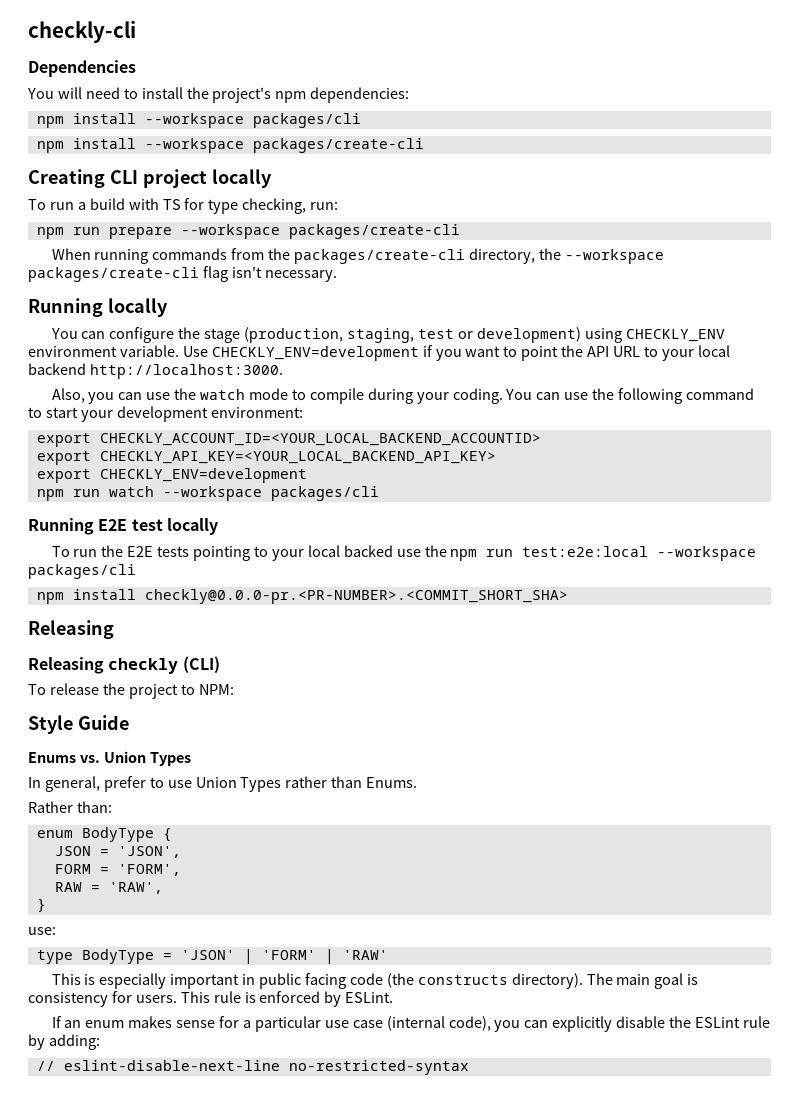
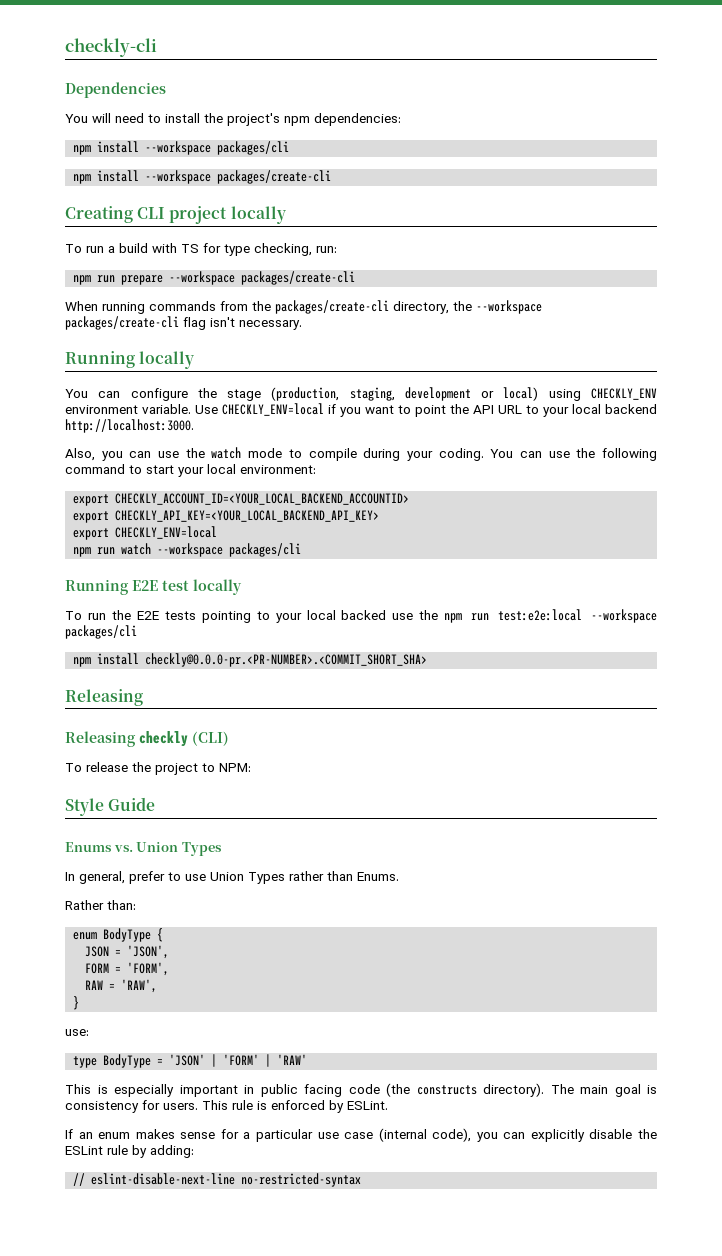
[417,327,581,343] test or development) -> [404,387,539,401] development or local)
[211,346,419,361] CHECKLY_ENV=development -> [222,403,324,416] CHECKLY_ENV=local
[116,406,208,422] development -> [207,464,236,474] local
[99,468,307,483] CHECKLY_ENV=development -> [115,526,218,539] CHECKLY_ENV=local

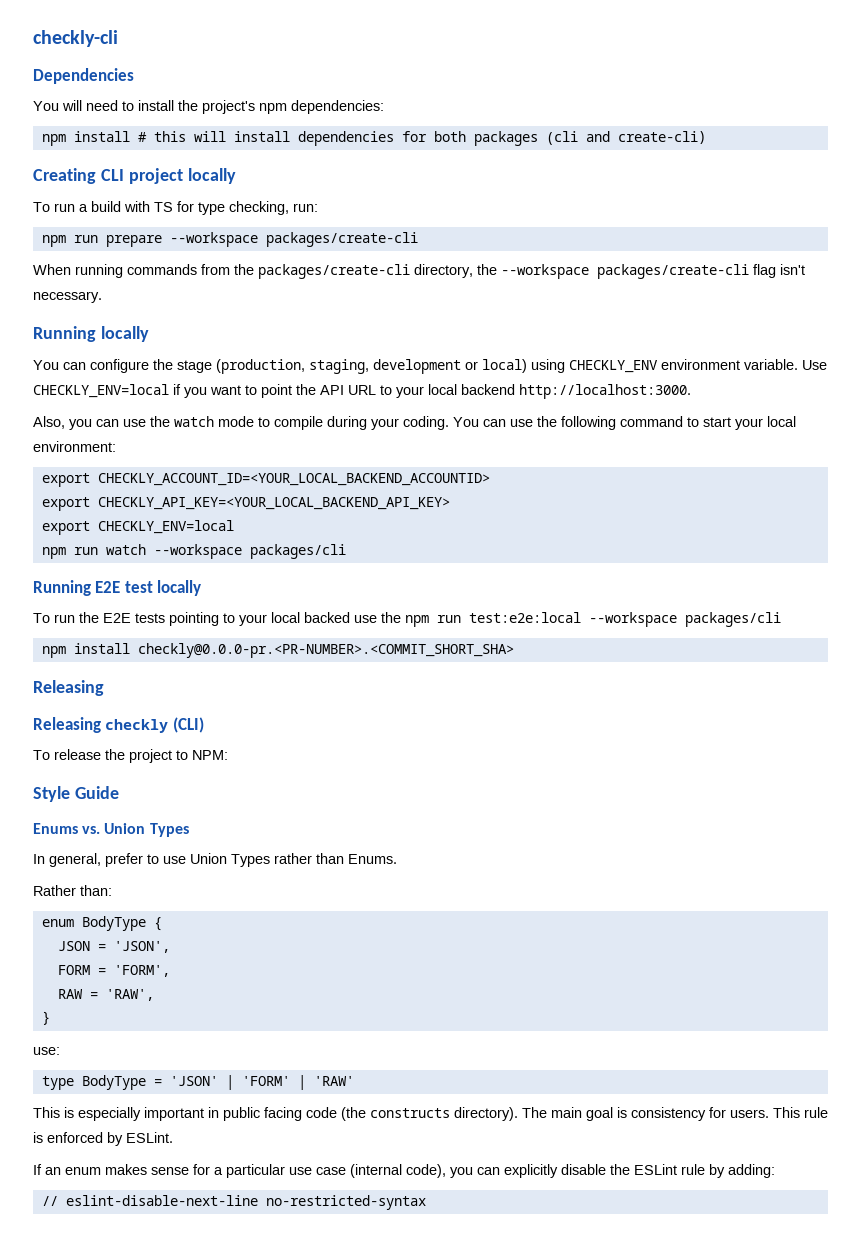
[145,141,290,155] [73,170,332,184] --workspace packages/cli // npm install --workspace packages/create-cli -> [137,131,706,146] # this will install dependencies for both packages (cli and create-cli)

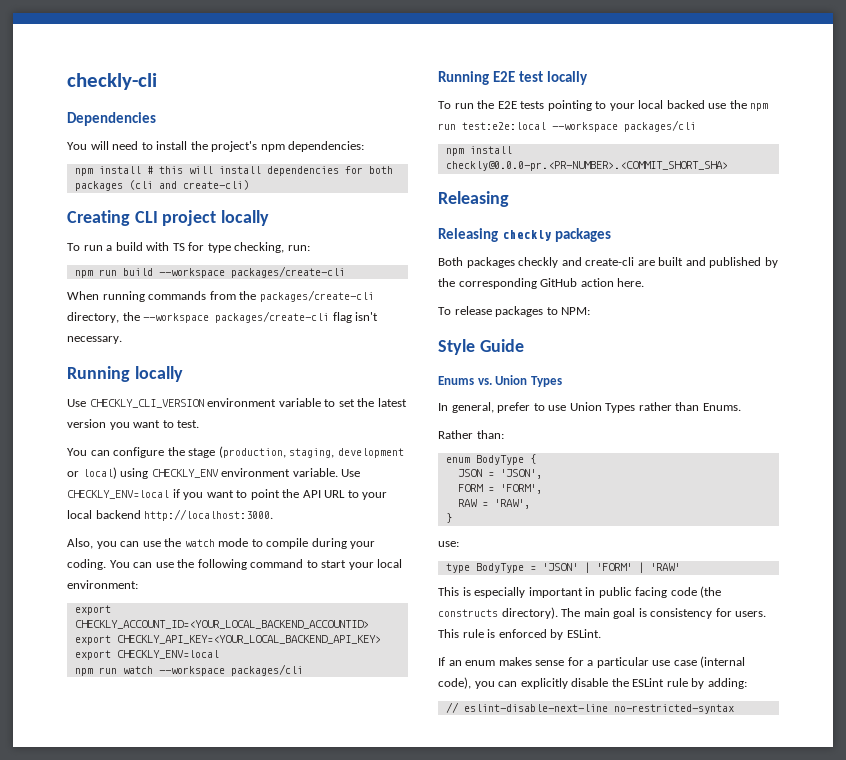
[105,235,162,247] prepare -> [122,268,153,276] build
(149, 334) none -> [67,398,407,408] [67,419,200,430] // Use CHECKLY_CLI_VERSION environment variable to set the latest version you want to test.
[172,717,204,733] (CLI) -> [555,228,612,242] [438,257,778,268] [438,278,645,289] packages // Both packages checkly and create-cli are built and published by the corresponding GitHub action here.
[105,749,172,763] the project -> [495,306,544,317] packages

